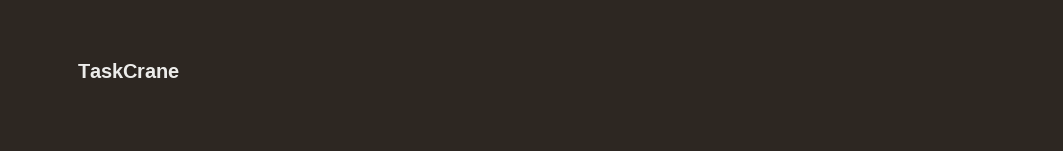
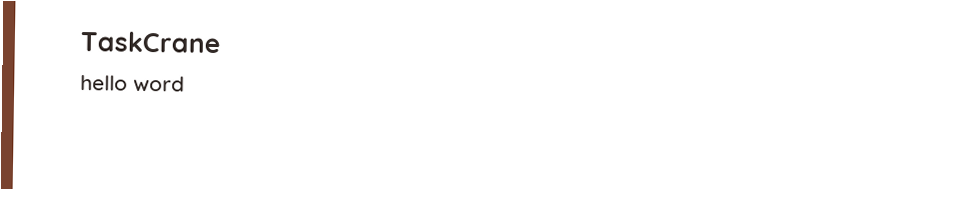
(179, 70) none -> [80,74,185,93] // hello word

